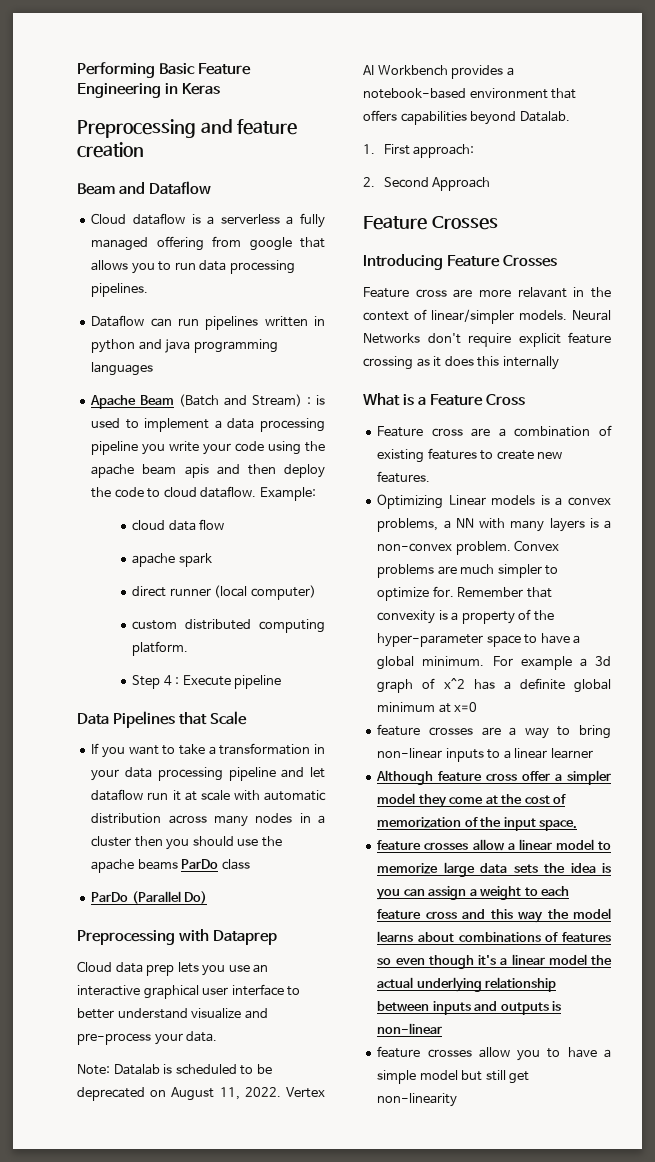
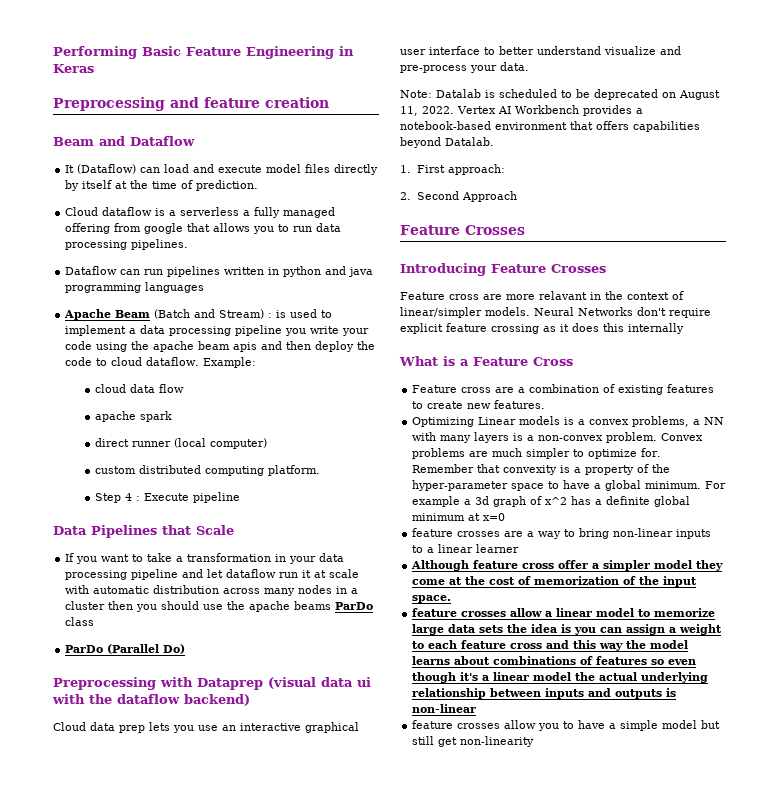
(212, 188) none -> [65,164,379,175] [65,180,259,191] // It (Dataflow) can load and execute model files directly by itself at the time of prediction.
(278, 937) none -> [268,677,371,689] [52,694,250,706] (visual data ui with the dataflow backend)

